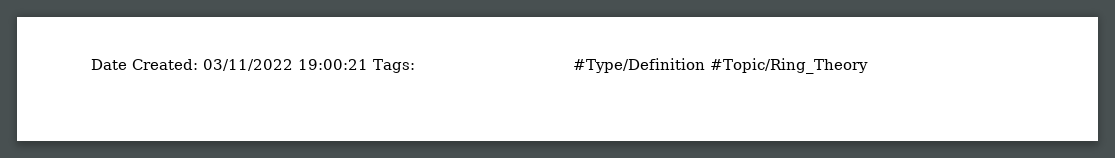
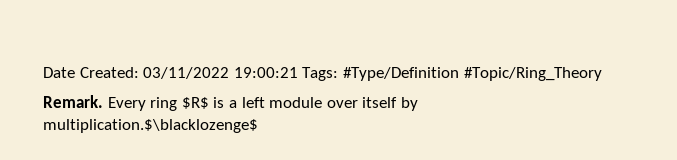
(868, 66) none -> [43,95,418,111] [43,119,258,133] // Remark. Every ring $R$ is a left module over itself by multiplication.$\blacklozenge$

